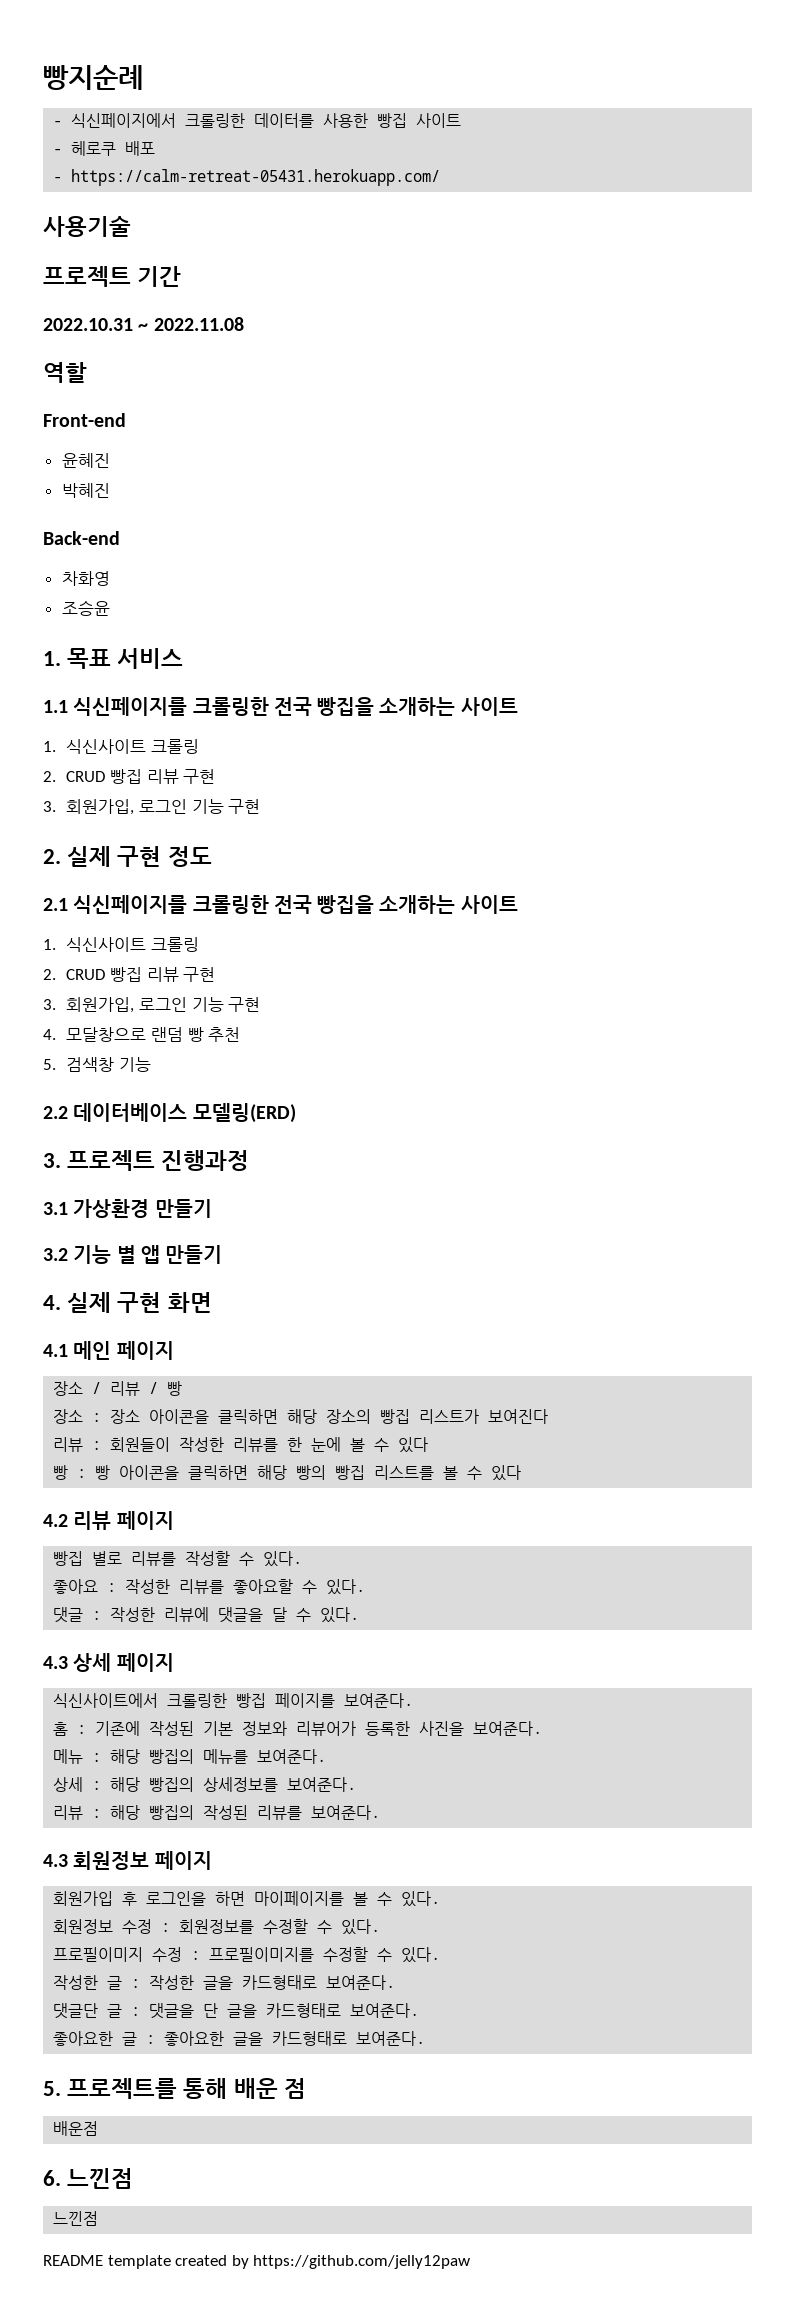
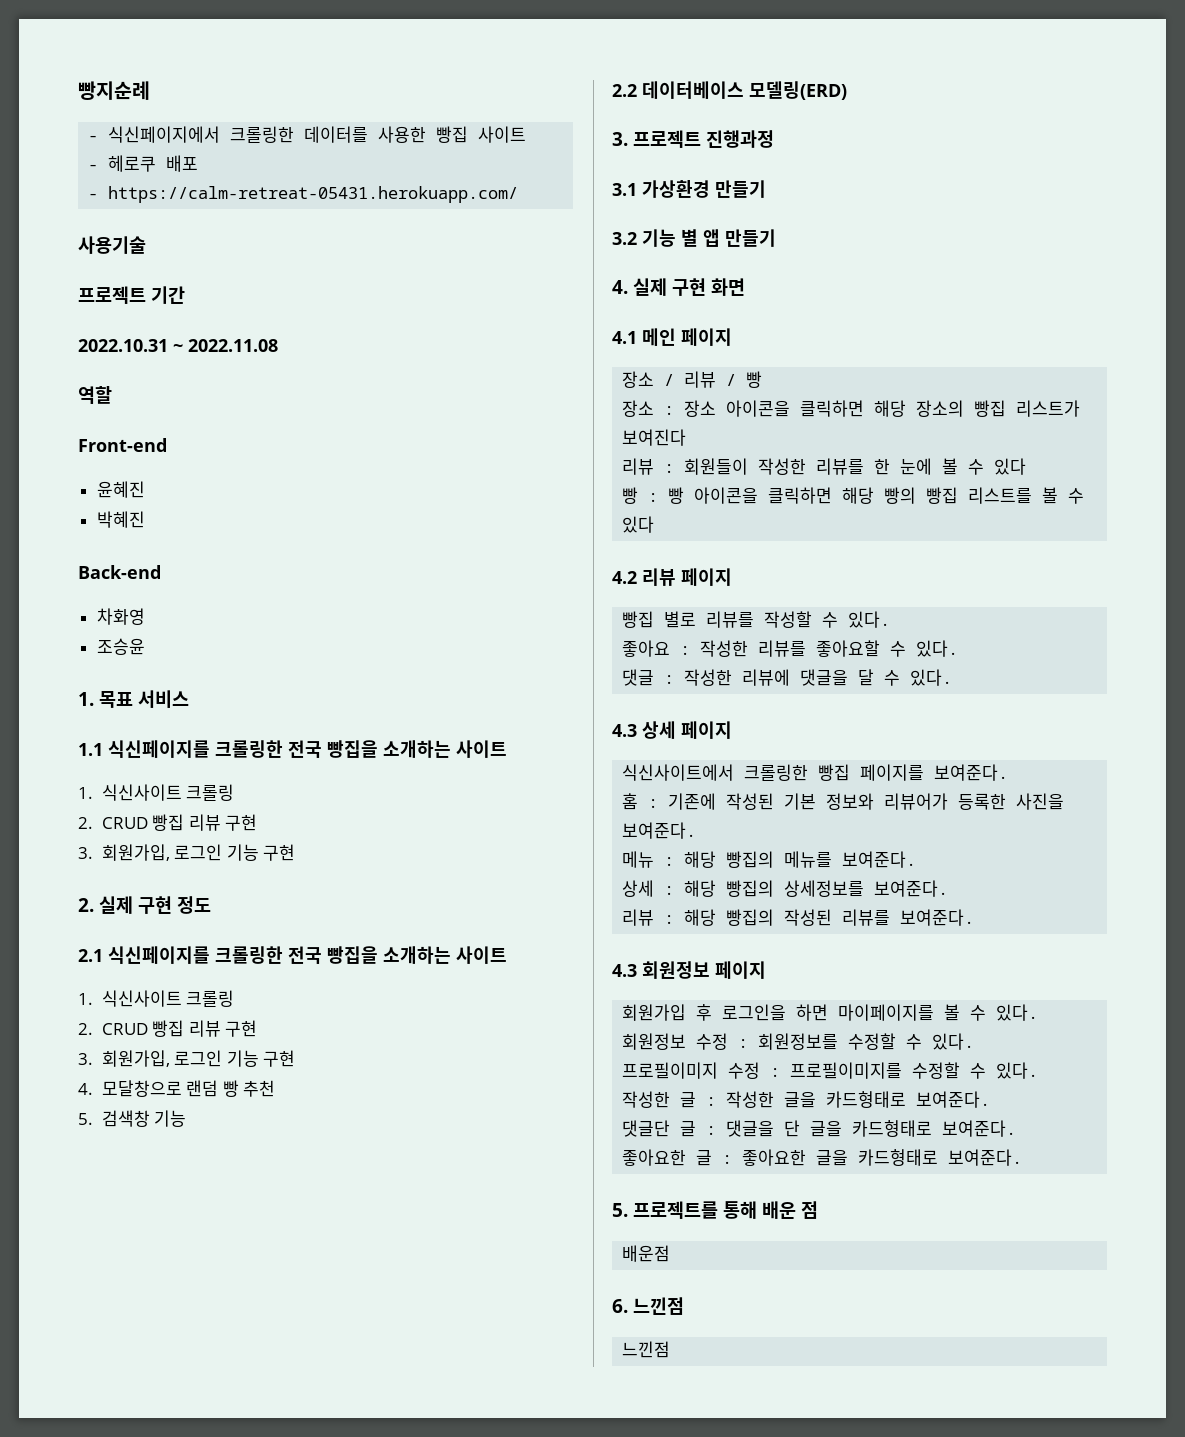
[43,2255,471,2269] // README template created by https://github.com/jelly12paw -> (671, 1349) none

